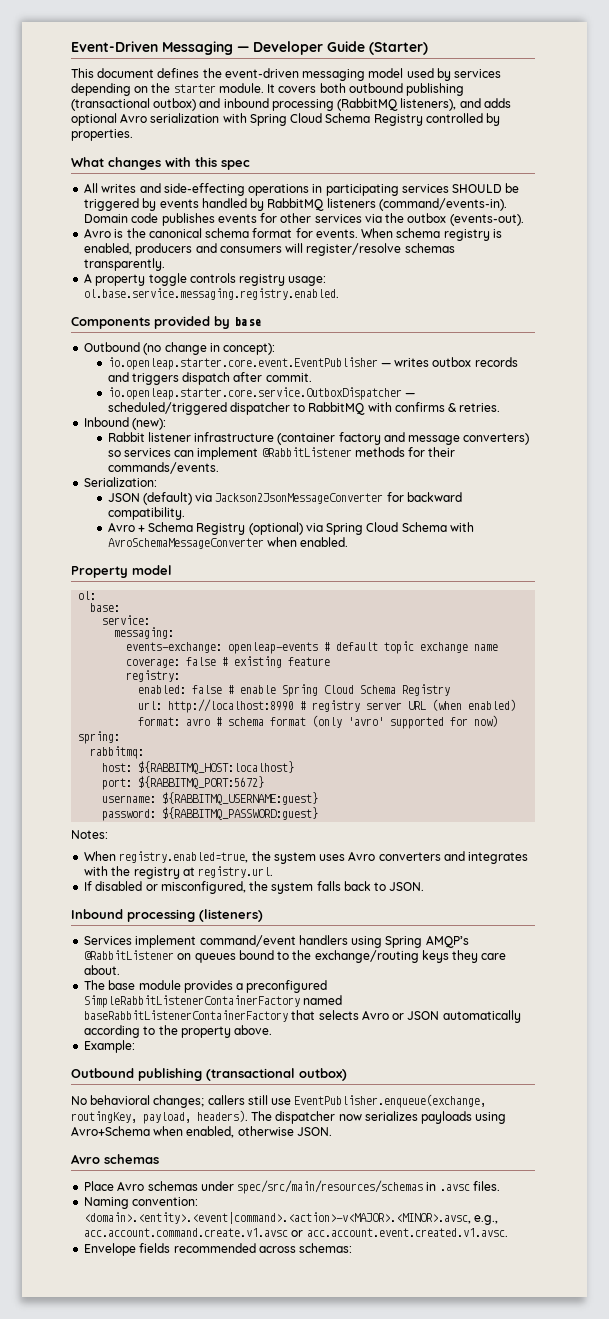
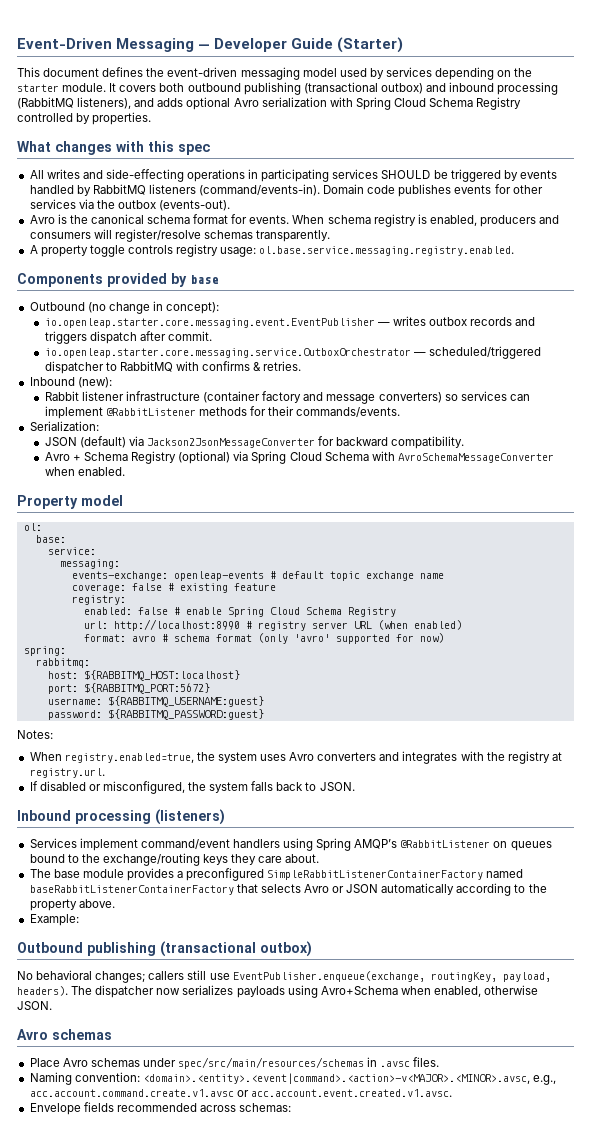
[107,357,378,370] io.openleap.starter.core.event.EventPublisher -> [44,318,375,328] io.openleap.starter.core.messaging.event.EventPublisher
[107,387,402,400] io.openleap.starter.core.service.OutboxDispatcher -> [44,348,411,358] io.openleap.starter.core.messaging.service.OutboxOrchestrator

